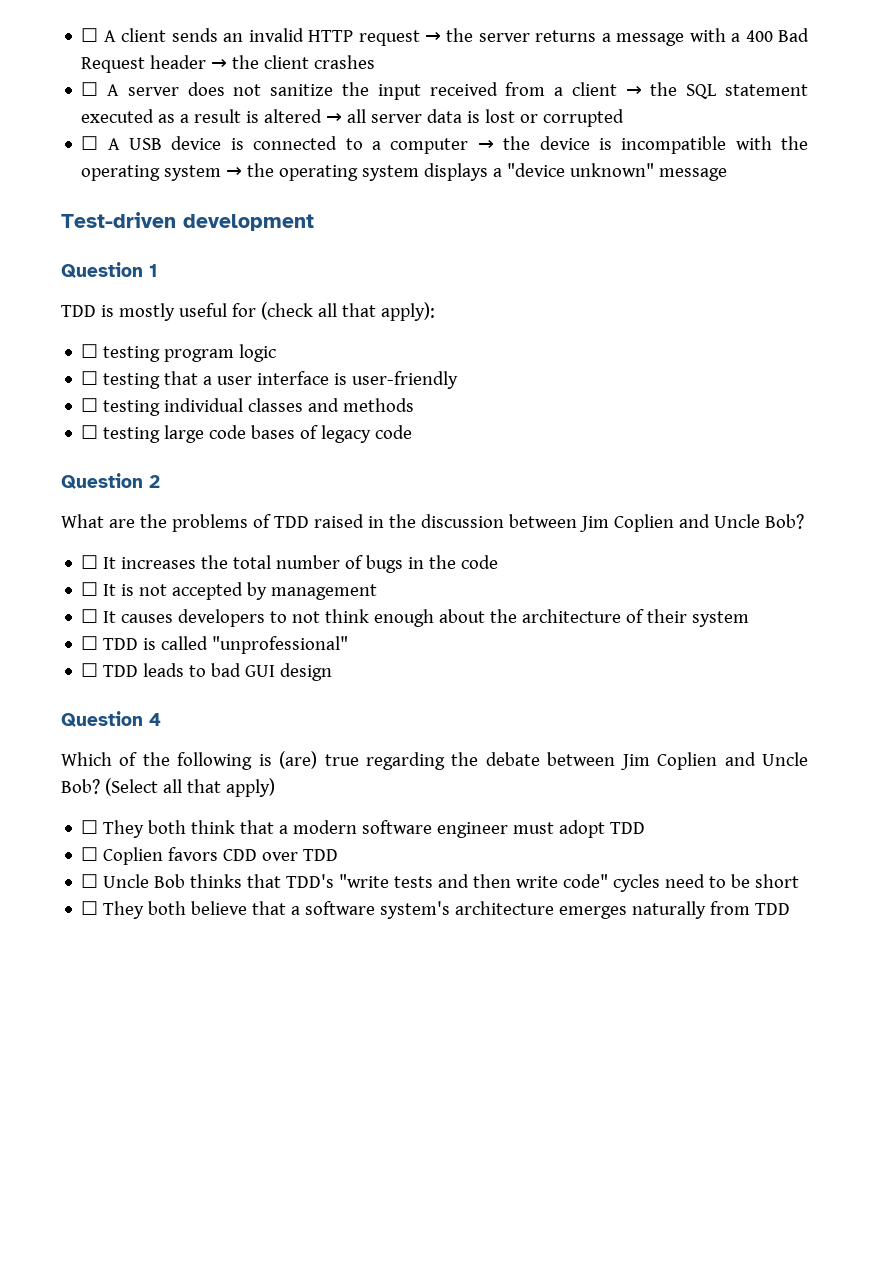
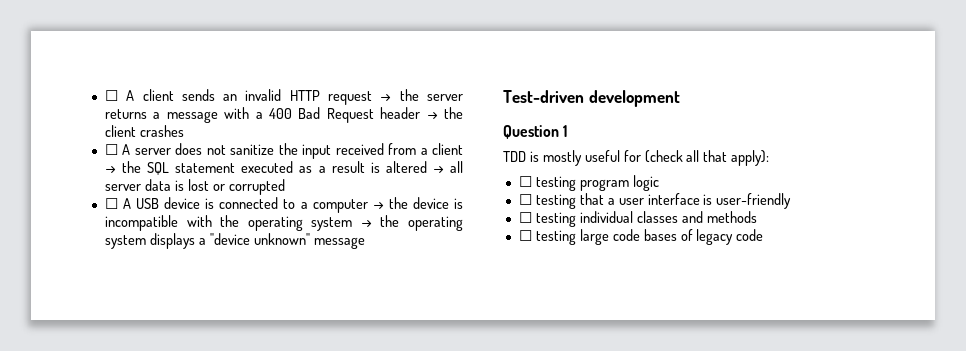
[61,473,160,489] [61,514,804,532] [81,555,499,573] [81,582,378,600] [81,609,750,627] [81,636,349,654] [81,663,333,681] [61,711,161,727] [61,751,809,770] [61,778,275,797] [81,820,646,838] [81,847,339,865] [81,874,800,892] [81,901,791,919] // Question 2 // What are the problems of TDD raised in the discussion between Jim Coplien and Uncle Bob? // ☐ It increases the total number of bugs in the code // ☐ It is not accepted by management // ☐ It causes developers to not think enough about the architecture of their system // ☐ TDD is called "unprofessional" // ☐ TDD leads to bad GUI design // Question 4 // Which of the following is (are) true regarding the debate between Jim Coplien and Uncle Bob? (Select all that apply) // ☐ They both think that a modern software engineer must adopt TDD // ☐ Coplien favors CDD over TDD // ☐ Uncle Bob thinks that TDD's "write tests and then write code" cycles need to be short // ☐ They both believe that a software system's architecture emerges naturally from TDD -> (764, 235) none

